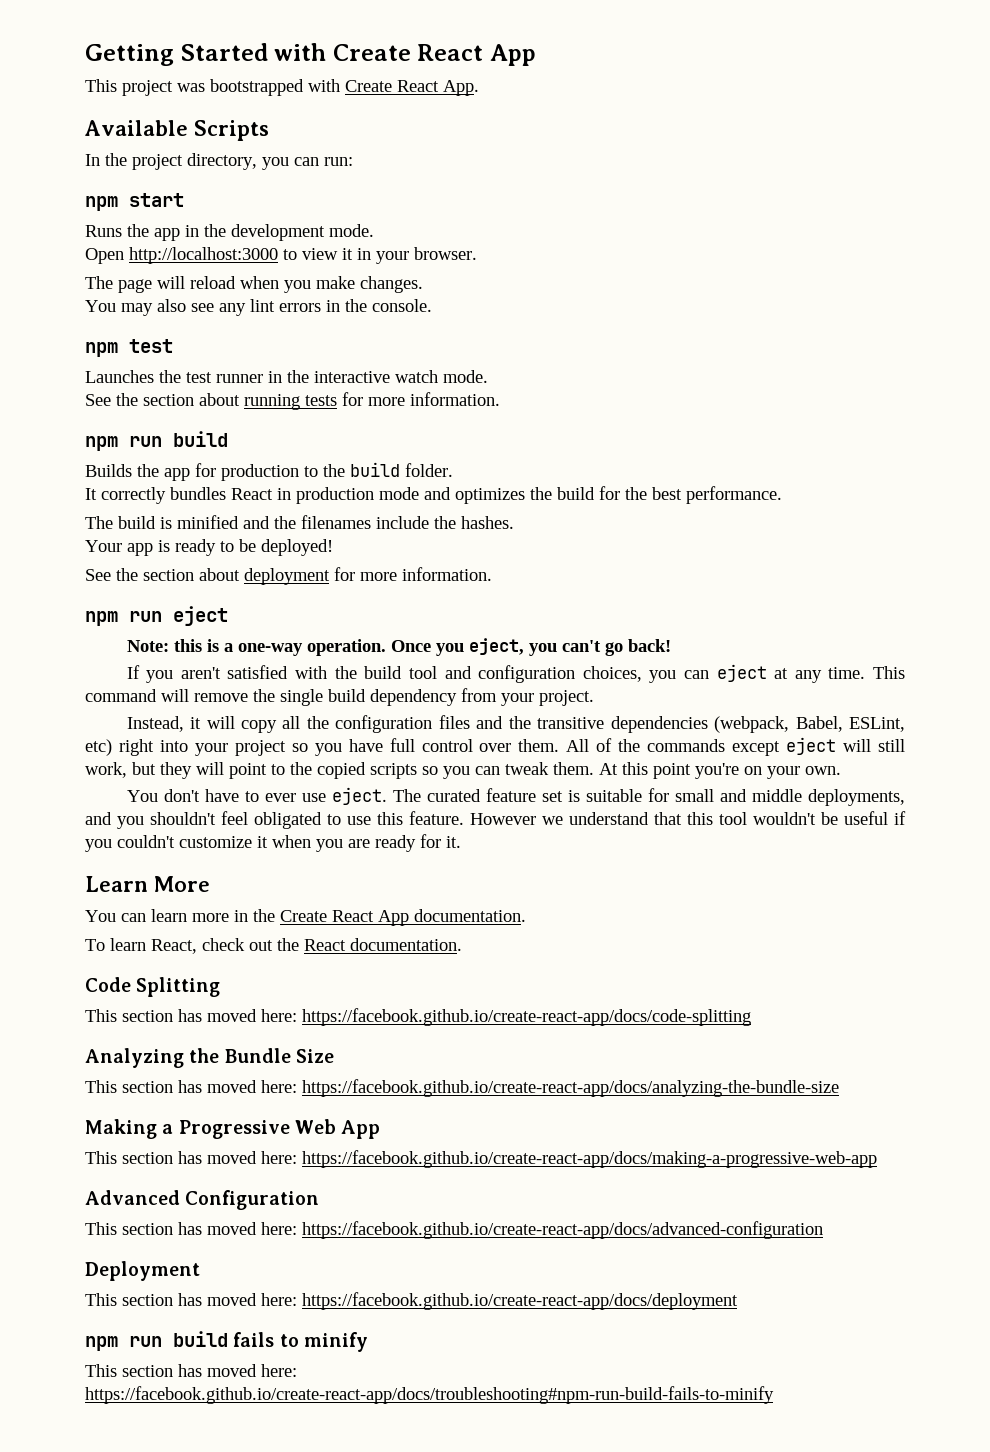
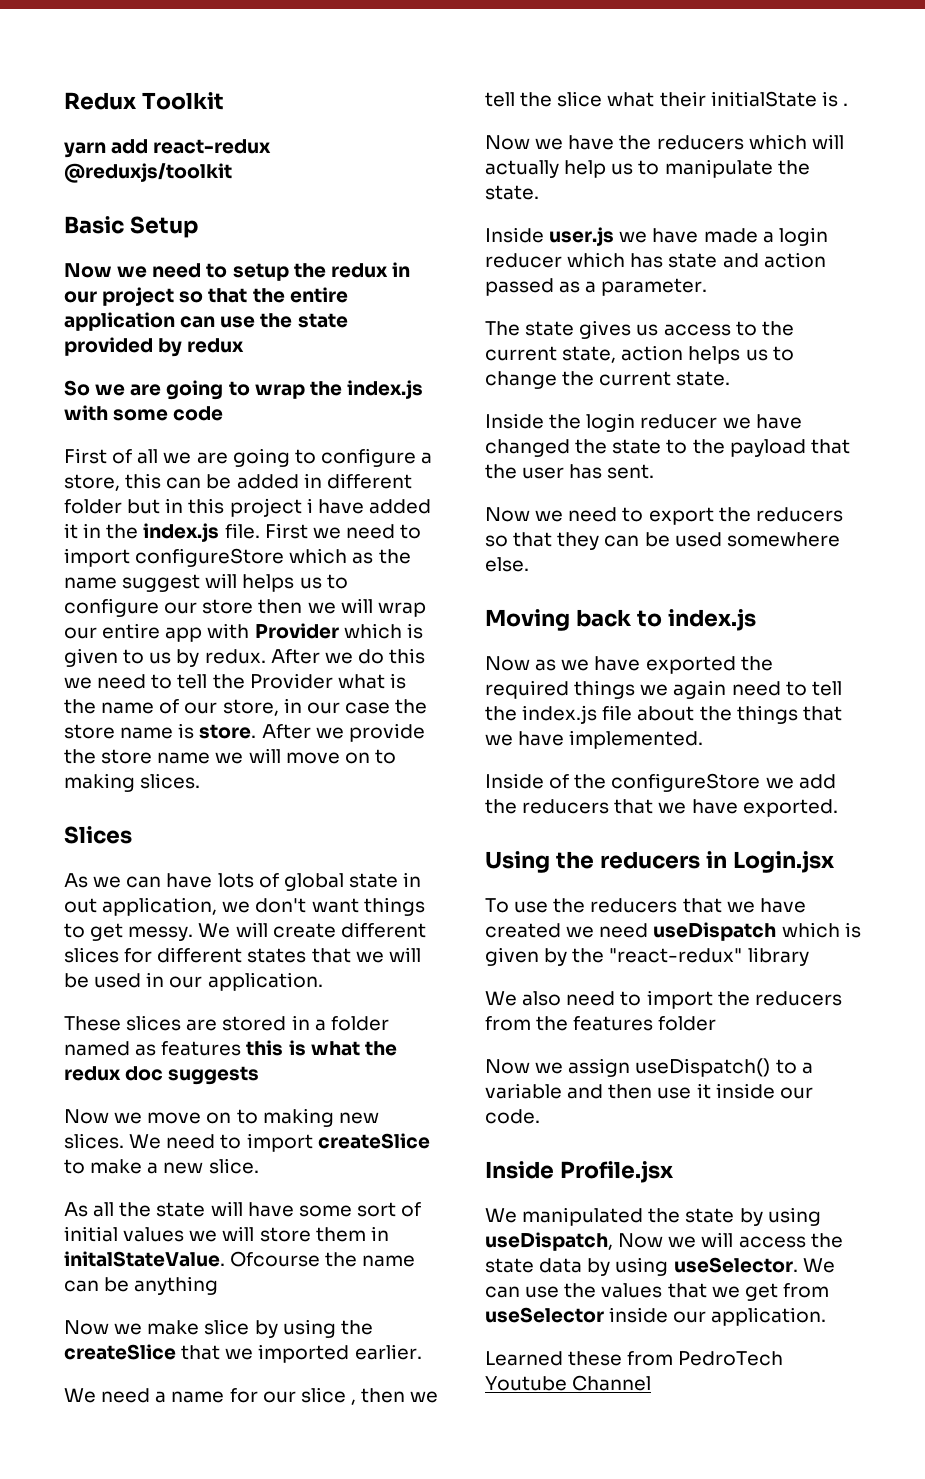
[85,43,537,66] [85,79,479,96] [85,120,269,141] [85,153,353,170] [85,193,184,211] [85,224,374,241] [85,247,477,264] [85,276,423,293] [85,299,432,316] [85,339,173,357] [85,370,488,383] [85,392,500,410] [85,431,228,451] [85,462,453,481] [85,486,782,504] [85,515,514,529] [85,539,333,556] [85,567,492,585] [85,606,228,626] [126,638,671,656] [126,664,905,683] [85,688,594,706] [126,715,905,733] [85,737,905,756] [85,762,841,779] [126,787,905,806] [85,811,906,829] [85,834,461,852] [85,876,210,892] [85,909,526,926] [85,938,462,954] [85,977,221,997] [85,1008,751,1026] [85,1048,334,1068] [85,1079,839,1097] [85,1119,381,1139] [85,1150,877,1168] [85,1190,320,1210] [85,1221,823,1239] [85,1261,200,1281] [85,1292,738,1310] [85,1331,368,1352] [85,1364,297,1377] [85,1386,774,1404] Getting Started with Create React App // This project was bootstrapped with Create React App. // Available Scripts // In the project directory, you can run: // npm start // Runs the app in the development mode. // Open http://localhost:3000 to view it in your browser. // The page will reload when you make changes. // You may also see any lint errors in the console. // npm test // Launches the test runner in the interactive watch mode. // See the section about running tests for more information. // npm run build // Builds the app for production to the build folder. // It correctly bundles React in production mode and optimizes the build for the best performance. // The build is minified and the filenames include the hashes. // Your app is ready to be deployed! // See the section about deployment for more information. // npm run eject // Note: this is a one-way operation. Once you eject, you can't go back! // If you aren't satisfied with the build tool and configuration choices, you can eject at any time. This command will remove the single build dependency from your project. // Instead, it will copy all the configuration files and the transitive dependencies (webpack, Babel, ESLint, etc) right into your project so you have full control over them. All of the commands except eject will still work, but they will point to the copied scripts so you can tweak them. At this point you're on your own. // You don't have to ever use eject. The curated feature set is suitable for small and middle deployments, and you shouldn't feel obligated to use this feature. However we understand that this tool wouldn't be useful if you couldn't customize it when you are ready for it. // Learn More // You can learn more in the Create React App documentation. // To learn React, check out the React documentation. // Code Splitting // This section has moved here: https://facebook.github.io/create-react-app/docs/code-splitting // Analyzing the Bundle Size // This section has moved here: https://facebook.github.io/create-react-app/docs/analyzing-the-bundle-size // Making a Progressive Web App // This section has moved here: https://facebook.github.io/create-react-app/docs/making-a-progressive-web-app // Advanced Configuration // This section has moved here: https://facebook.github.io/create-react-app/docs/advanced-configuration // Deployment // This section has moved here: https://facebook.github.io/create-react-app/docs/deployment // npm run build fails to minify // This section has moved here: https://facebook.github.io/create-react-app/docs/troubleshooting#npm-run-build-fails-to-minify -> [64,92,224,110] [64,139,272,158] [64,163,232,183] [64,216,198,238] [64,262,410,281] [64,287,348,306] [64,312,348,331] [64,337,245,357] [64,380,423,400] [64,405,224,421] [64,448,433,467] [64,473,412,491] [64,498,431,517] [64,523,422,542] [64,548,411,567] [64,573,348,592] [64,598,426,617] [64,623,423,642] [64,648,426,667] [64,673,406,689] [64,698,428,716] [64,723,425,742] [64,748,396,764] [64,773,201,792] [64,826,132,844] [64,872,422,891] [64,897,425,916] [64,922,426,941] [64,947,421,963] [64,972,323,991] [64,1015,389,1031] [64,1040,397,1056] [64,1066,260,1085] [64,1108,379,1127] [64,1133,430,1152] [64,1158,259,1174] [64,1201,422,1217] [64,1226,389,1242] [64,1251,416,1267] [64,1276,219,1295] [64,1319,373,1338] [64,1344,422,1363] [64,1387,439,1405] [485,91,848,107] [485,134,844,150] [485,159,810,178] [485,185,539,200] [485,227,828,246] [485,252,826,268] [485,278,708,296] [485,320,794,339] [485,345,794,364] [485,371,731,389] [485,413,802,432] [485,439,850,457] [485,464,655,479] [485,507,843,525] [485,532,840,550] [485,557,529,572] [485,609,756,631] [485,656,773,674] [485,680,842,699] [485,705,842,724] [485,730,704,749] [485,773,836,792] [485,799,838,817] [485,851,835,873] [485,898,806,913] [485,922,861,941] [485,947,809,966] [485,990,842,1009] [485,1016,717,1031] [485,1058,813,1077] [485,1083,813,1099] [485,1109,540,1124] [485,1161,674,1183] [485,1207,821,1226] [485,1232,843,1251] [485,1257,835,1276] [485,1283,829,1301] [485,1307,827,1326] [485,1351,784,1366] [485,1375,652,1391] Redux Toolkit // yarn add react-redux @reduxjs/toolkit // Basic Setup // Now we need to setup the redux in our project so that the entire application can use the state provided by redux // So we are going to wrap the index.js with some code // First of all we are going to configure a store, this can be added in different folder but in this project i have added it in the index.js file. First we need to import configureStore which as the name suggest will helps us to configure our store then we will wrap our entire app with Provider which is given to us by redux. After we do this we need to tell the Provider what is the name of our store, in our case the store name is store. After we provide the store name we will move on to making slices. // Slices // As we can have lots of global state in out application, we don't want things to get messy. We will create different slices for different states that we will be used in our application. // These slices are stored in a folder named as features this is what the redux doc suggests // Now we move on to making new slices. We need to import createSlice to make a new slice. // As all the state will have some sort of initial values we will store them in initalStateValue. Ofcourse the name can be anything // Now we make slice by using the createSlice that we imported earlier. // We need a name for our slice , then we tell the slice what their initialState is . // Now we have the reducers which will actually help us to manipulate the state. // Inside user.js we have made a login reducer which has state and action passed as a parameter. // The state gives us access to the current state, action helps us to change the current state. // Inside the login reducer we have changed the state to the payload that the user has sent. // Now we need to export the reducers so that they can be used somewhere else. // Moving back to index.js // Now as we have exported the required things we again need to tell the index.js file about the things that we have implemented. // Inside of the configureStore we add the reducers that we have exported. // Using the reducers in Login.jsx // To use the reducers that we have created we need useDispatch which is given by the "react-redux" library // We also need to import the reducers from the features folder // Now we assign useDispatch() to a variable and then use it inside our code. // Inside Profile.jsx // We manipulated the state by using useDispatch, Now we will access the state data by using useSelector. We can use the values that we get from useSelector inside our application. // Learned these from PedroTech Youtube Channel

